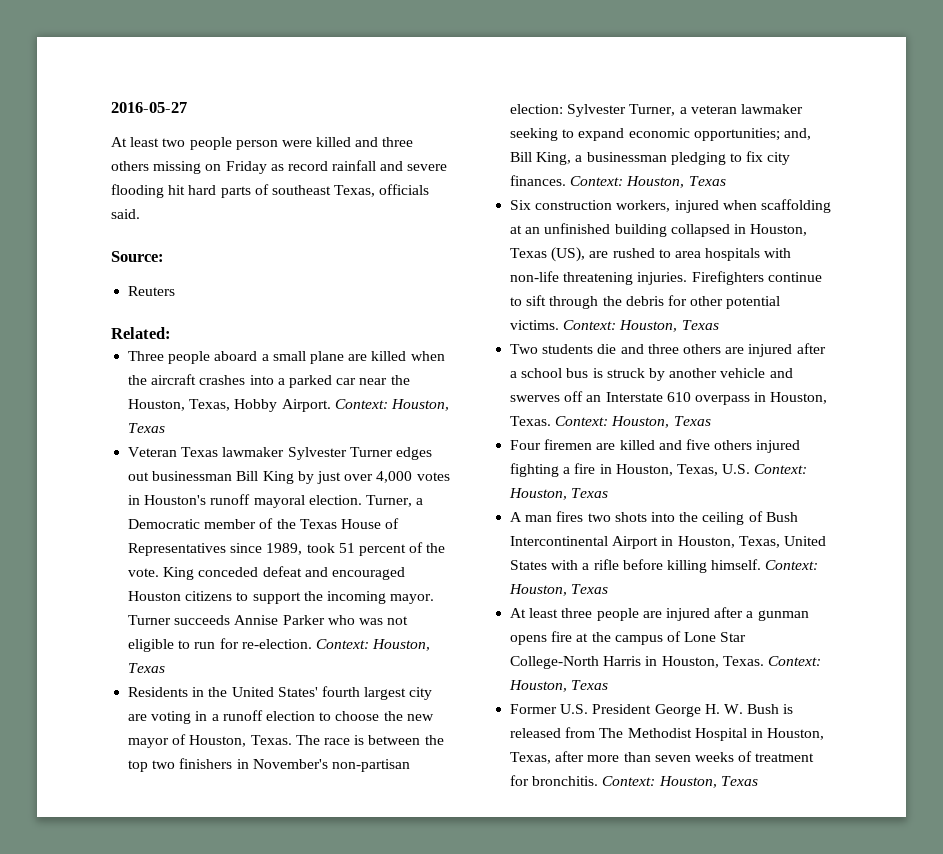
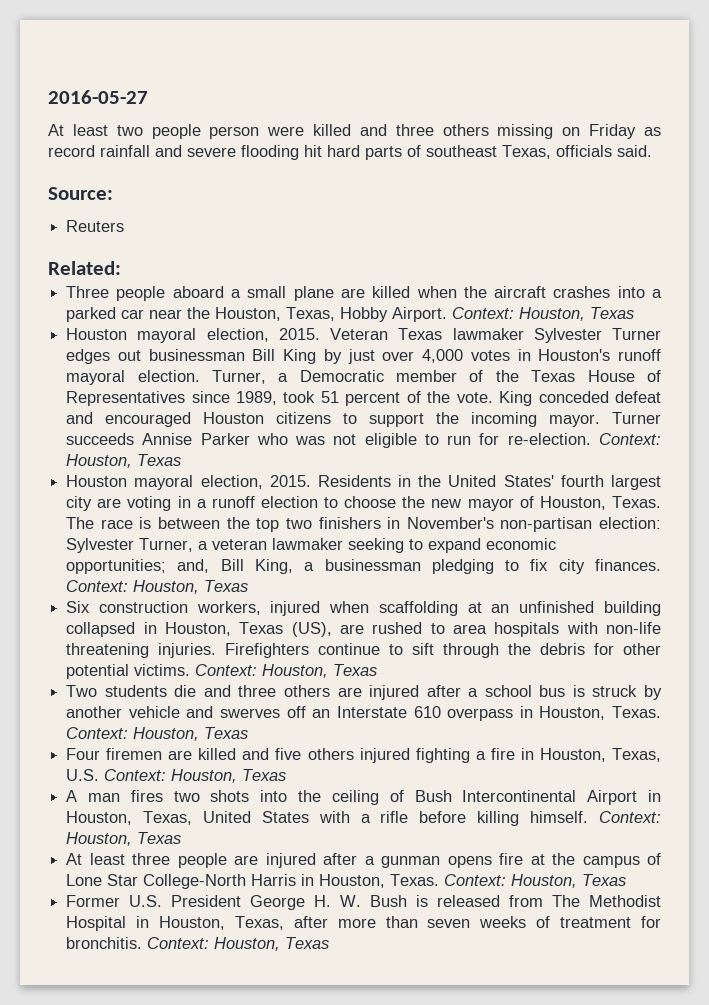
(166, 428) none -> [66,328,320,343] Houston mayoral election, 2015.
(166, 668) none -> [66,475,311,490] Houston mayoral election, 2015.

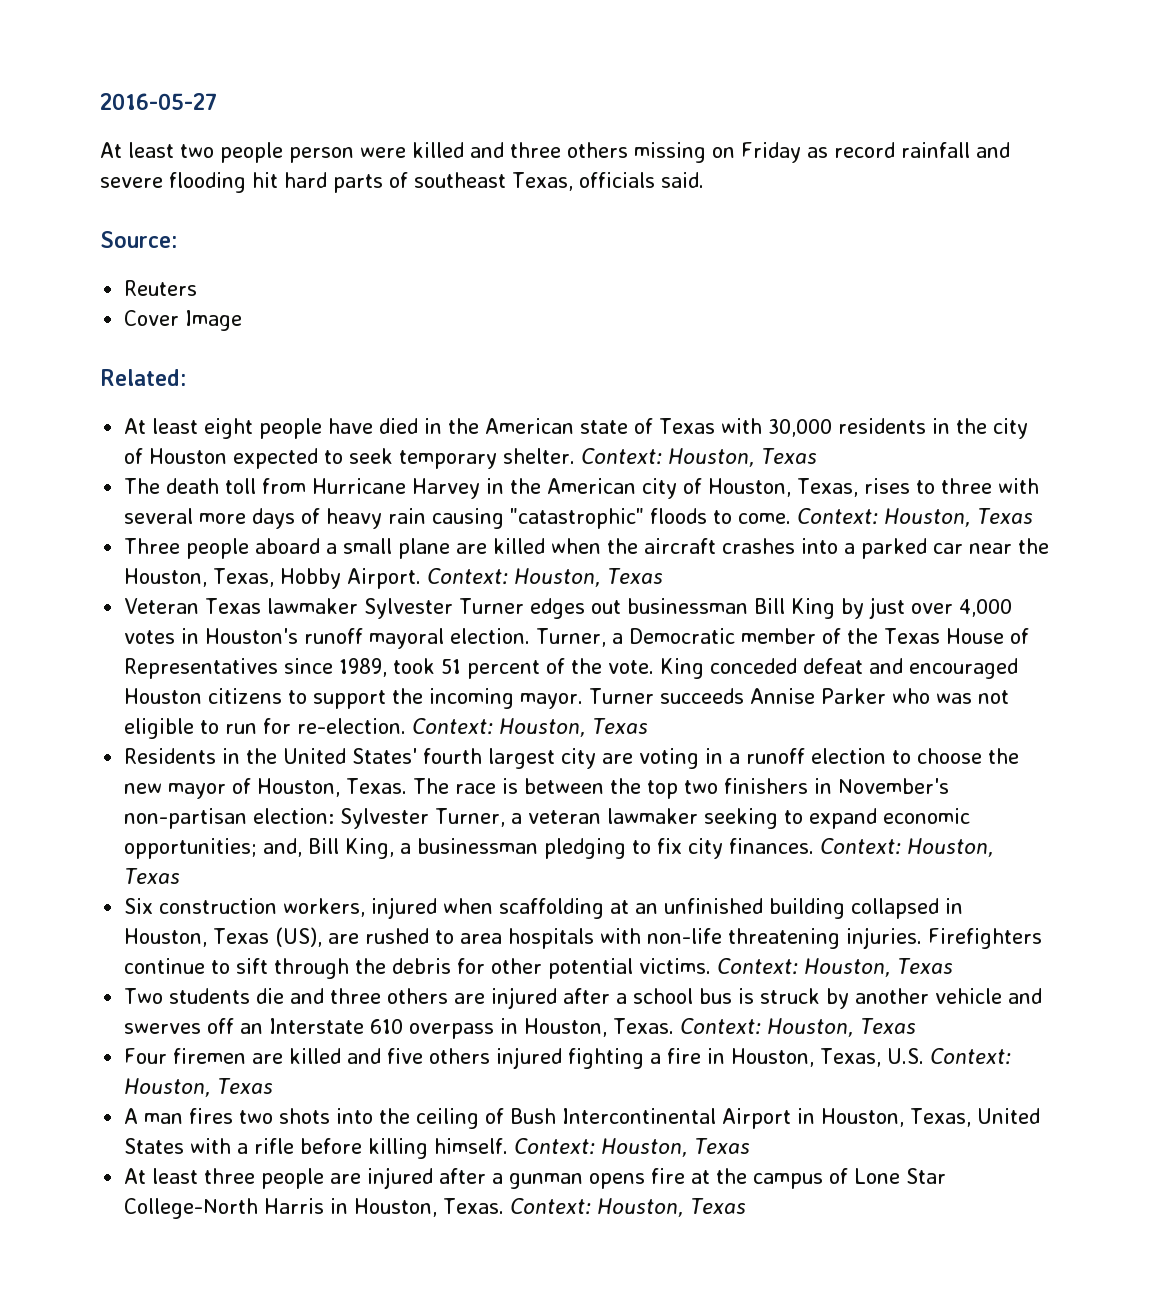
(125, 226) none -> [124,310,243,331] // Cover Image
(121, 268) none -> [124,418,1029,439] [124,448,818,469] [124,478,1040,499] [124,508,1034,529] // At least eight people have died in the American state of Texas with 30,000 residents in the city of Houston expected to seek temporary shelter. Context: Houston, Texas // The death toll from Hurricane Harvey in the American city of Houston, Texas, rises to three with several more days of heavy rain causing "catastrophic" floods to come. Context: Houston, Texas
[66,328,320,343] Houston mayoral election, 2015. -> (664, 576) none
[66,475,311,490] Houston mayoral election, 2015. -> (649, 726) none
[66,895,662,910] [66,916,661,931] [66,937,330,951] // Former U.S. President George H. W. Bush is released from The Methodist Hospital in Houston, Texas, after more than seven weeks of treatment for bronchitis. Context: Houston, Texas -> (747, 1206) none

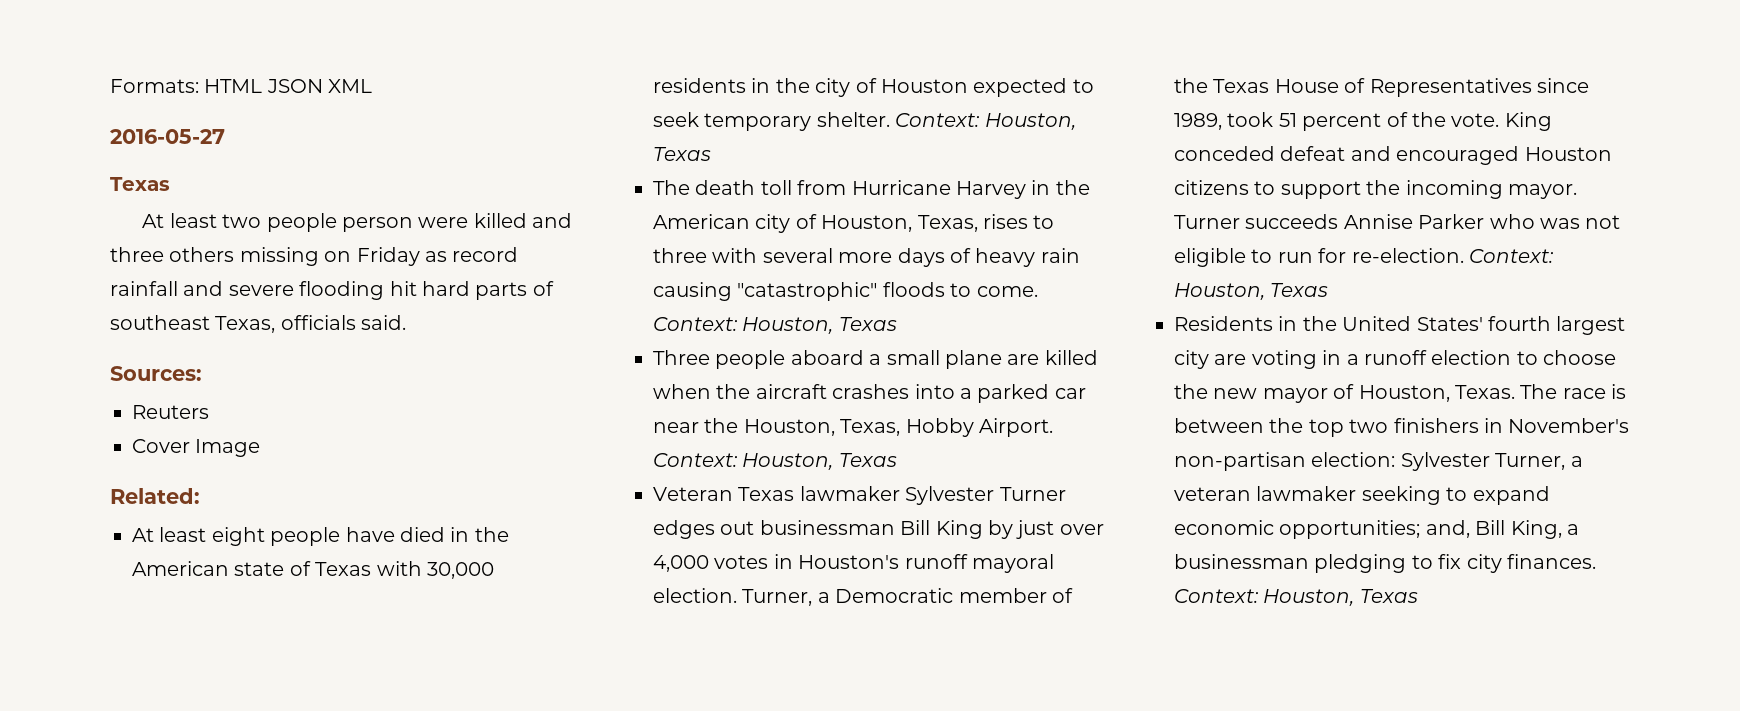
(100, 101) none -> [110,79,373,93] Formats: HTML JSON XML //
(217, 101) none -> [110,177,170,191] // Texas
[100,231,178,248] Source: -> [110,366,202,381] Sources:
[124,897,964,919] [124,927,1043,949] [124,958,954,979] [124,987,1043,1009] [124,1018,917,1039] [124,1047,1012,1069] [124,1078,274,1097] [124,1108,1041,1129] [124,1138,751,1159] [124,1167,947,1189] [124,1198,747,1219] // Six construction workers, injured when scaffolding at an unfinished building collapsed in Houston, Texas (US), are rushed to area hospitals with non-life threatening injuries. Firefighters continue to sift through the debris for other potential victims. Context: Houston, Texas // Two students die and three others are injured after a school bus is struck by another vehicle and swerves off an Interstate 610 overpass in Houston, Texas. Context: Houston, Texas // Four firemen are killed and five others injured fighting a fire in Houston, Texas, U.S. Context: Houston, Texas // A man fires two shots into the ceiling of Bush Intercontinental Airport in Houston, Texas, United States with a rifle before killing himself. Context: Houston, Texas // At least three people are injured after a gunman opens fire at the campus of Lone Star College-North Harris in Houston, Texas. Context: Houston, Texas -> (1418, 596) none

